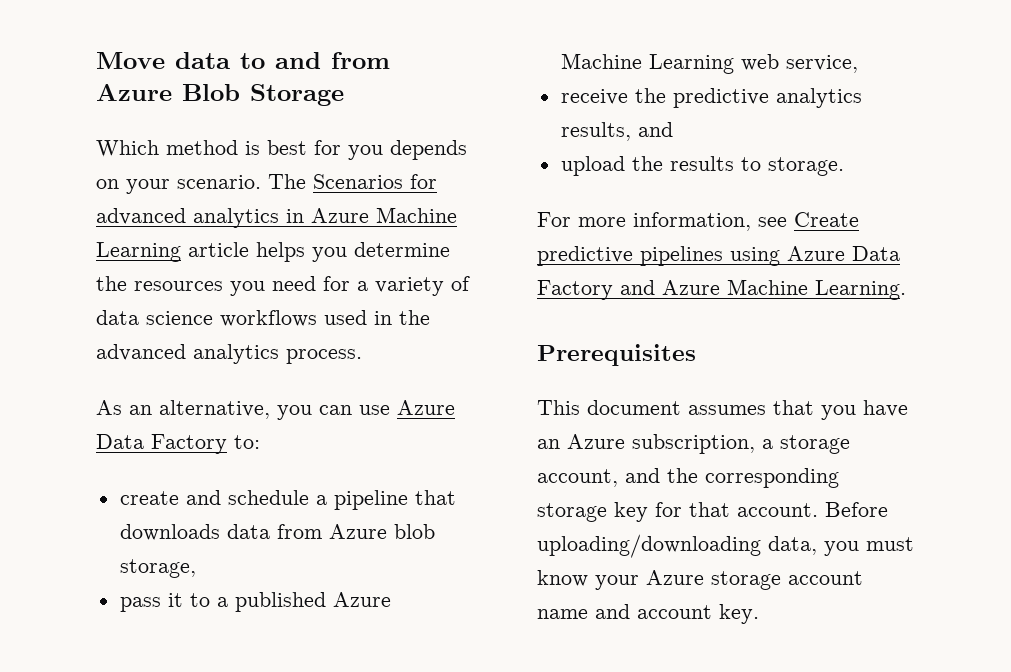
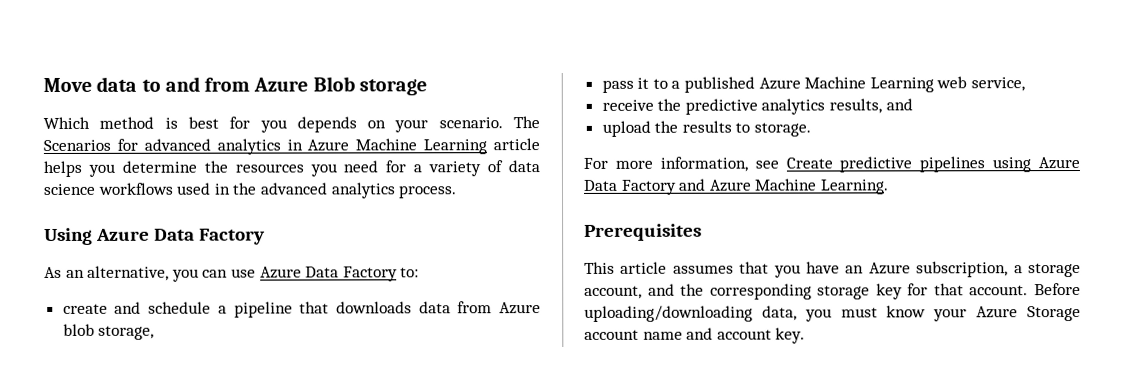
[250,84,344,106] Storage -> [358,79,427,96] storage
(362, 356) none -> [44,227,265,245] // Using Azure Data Factory
[587,400,681,415] document -> [620,261,668,274] article
[711,571,781,590] storage -> [1027,306,1081,322] Storage

